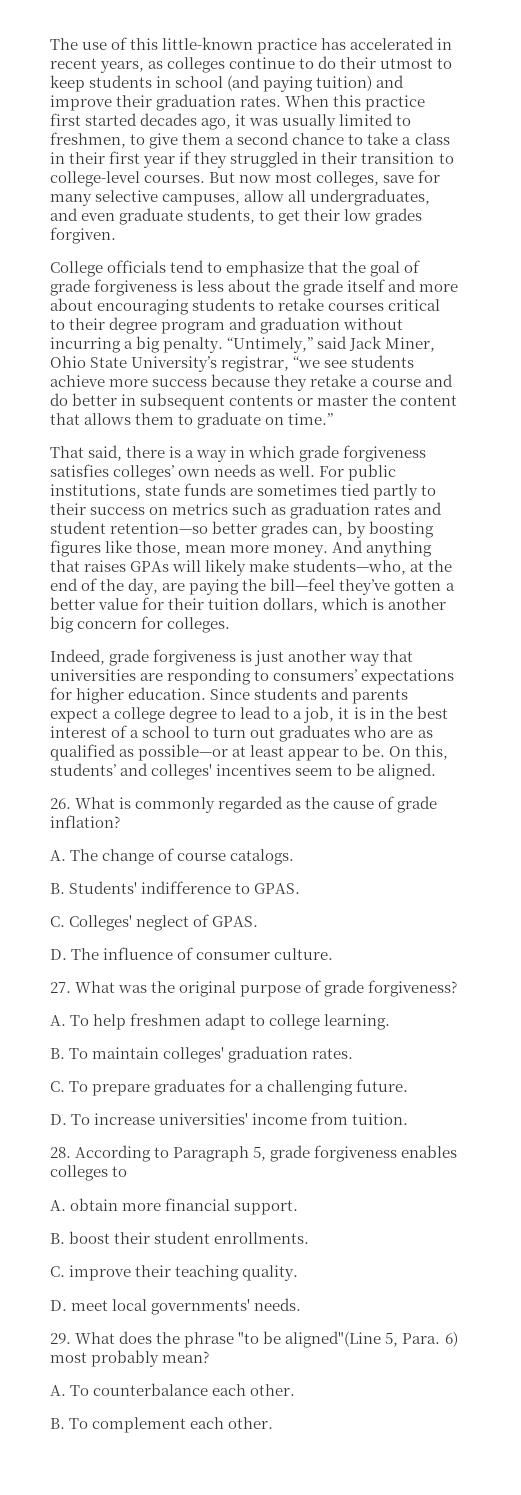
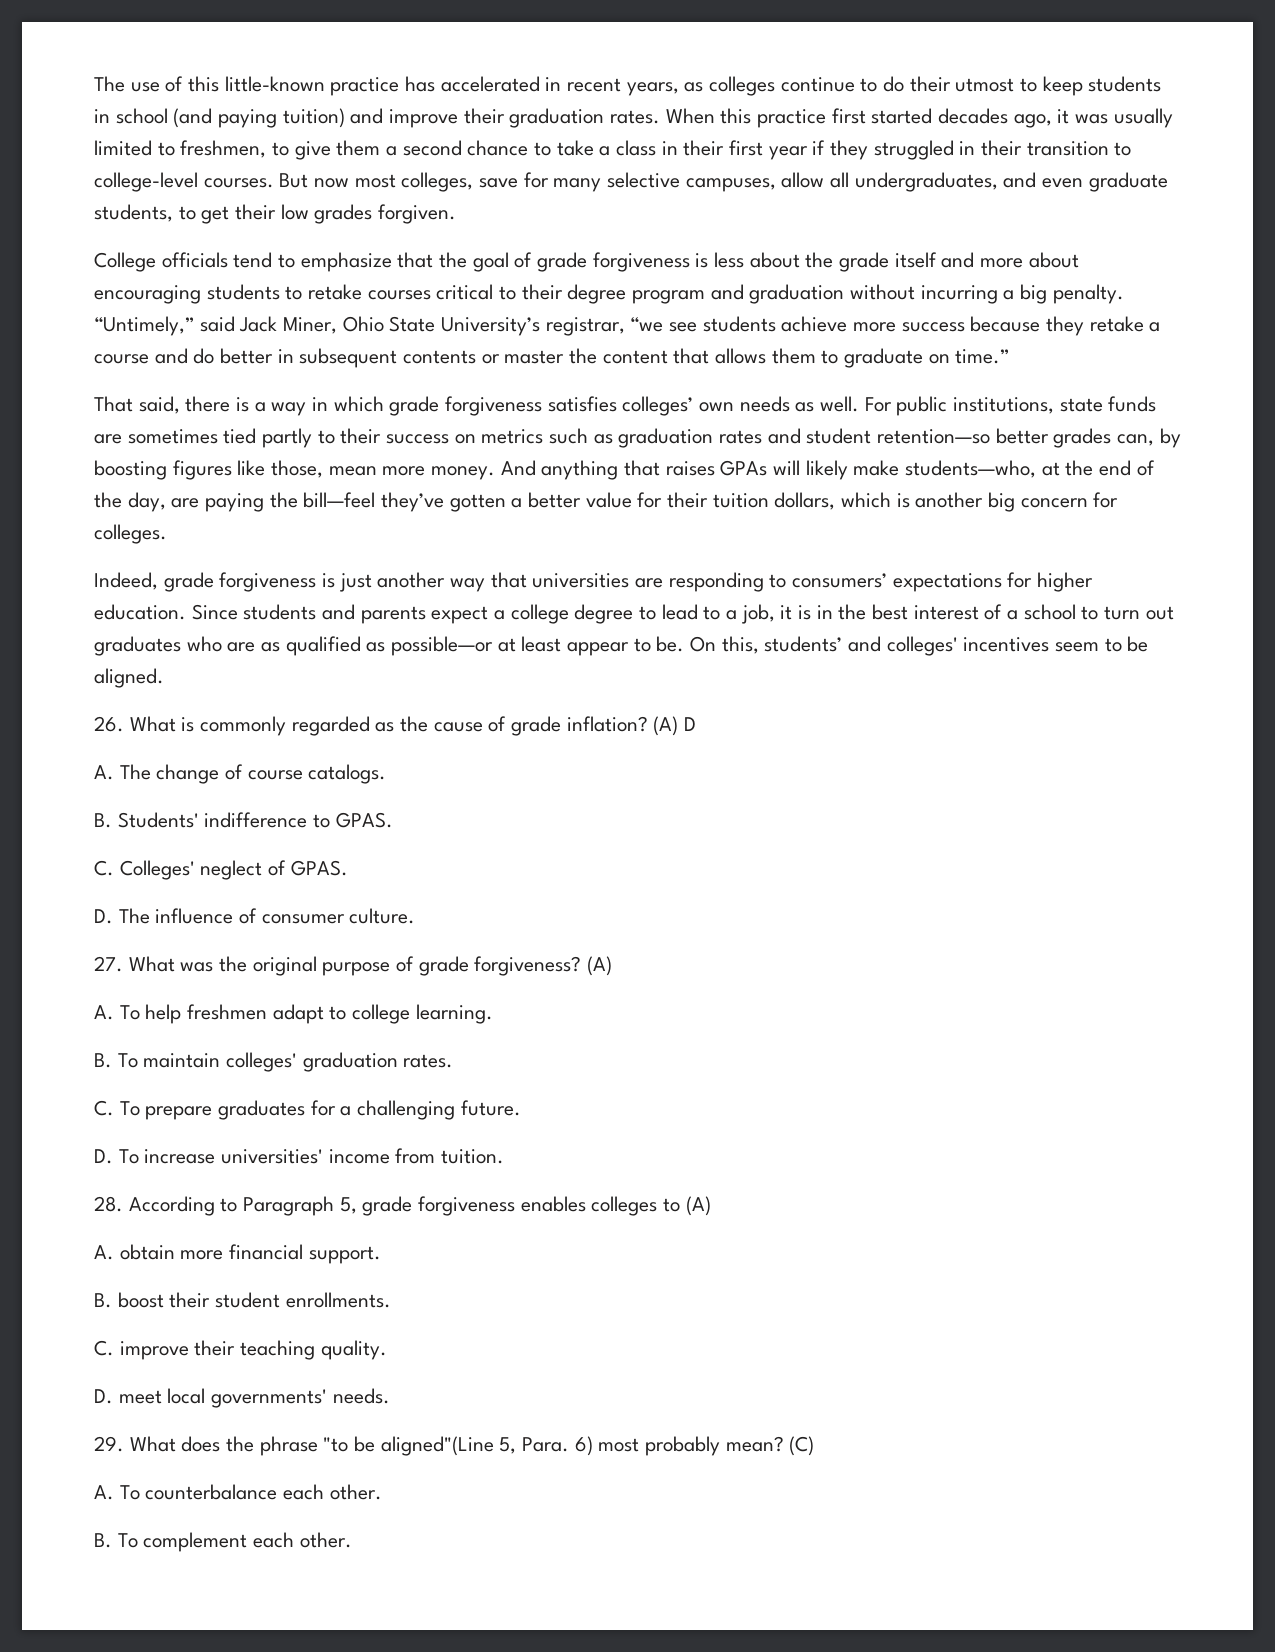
(120, 821) none -> [653,716,697,736] (A) D
(458, 988) none -> [587,956,613,976] (A)
(128, 1171) none -> [685,1196,711,1216] (A)
(210, 1357) none -> [789,1436,815,1456] (C)

